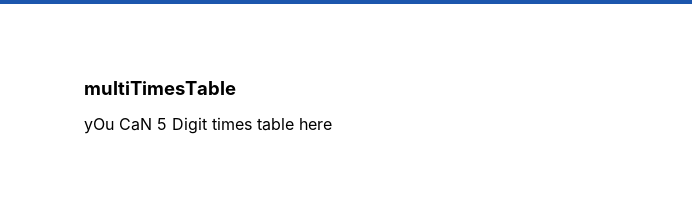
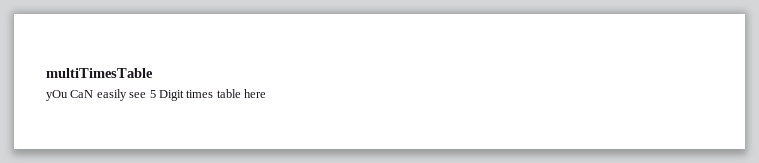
(152, 124) none -> [96,89,147,101] easily see

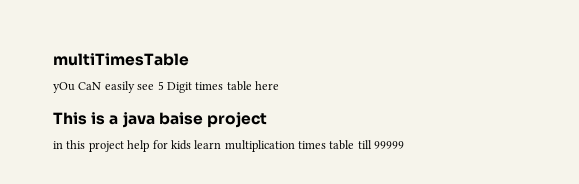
(266, 93) none -> [53,112,267,128] [53,140,405,152] // This is a java baise project // in this project help for kids learn multiplication times table till 99999

